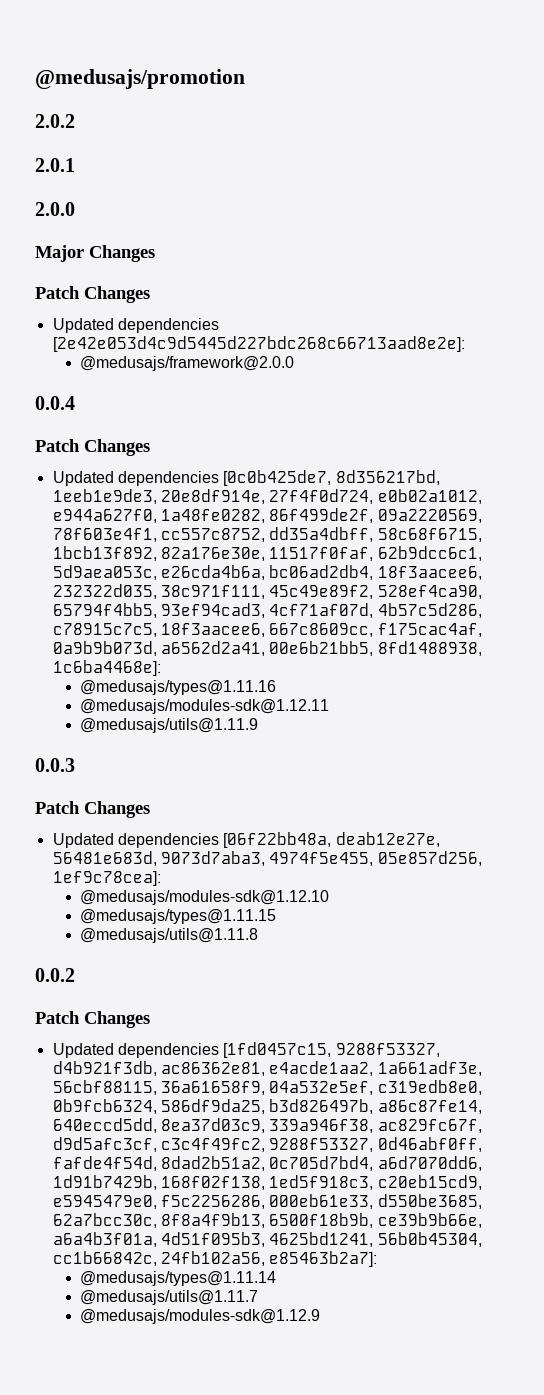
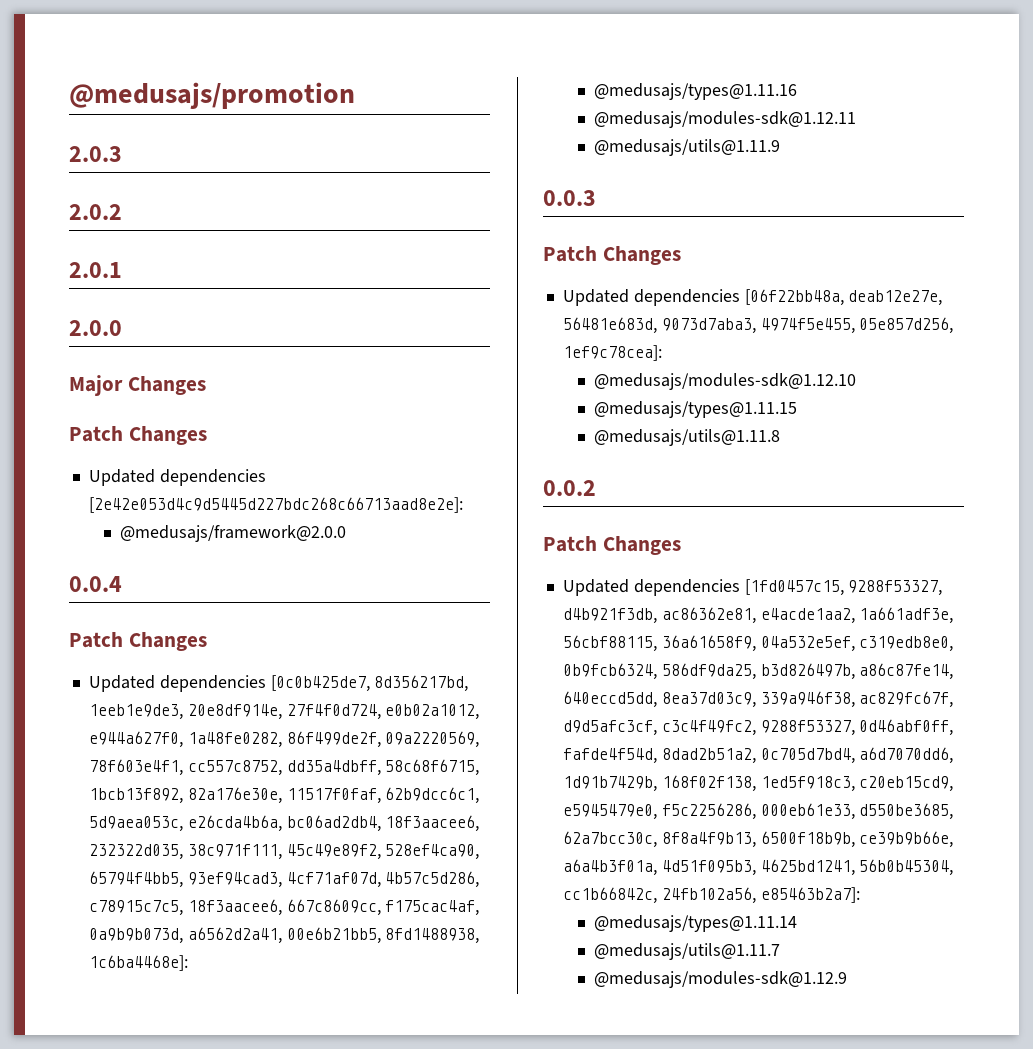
(245, 79) none -> [69,146,122,162] // 2.0.3

